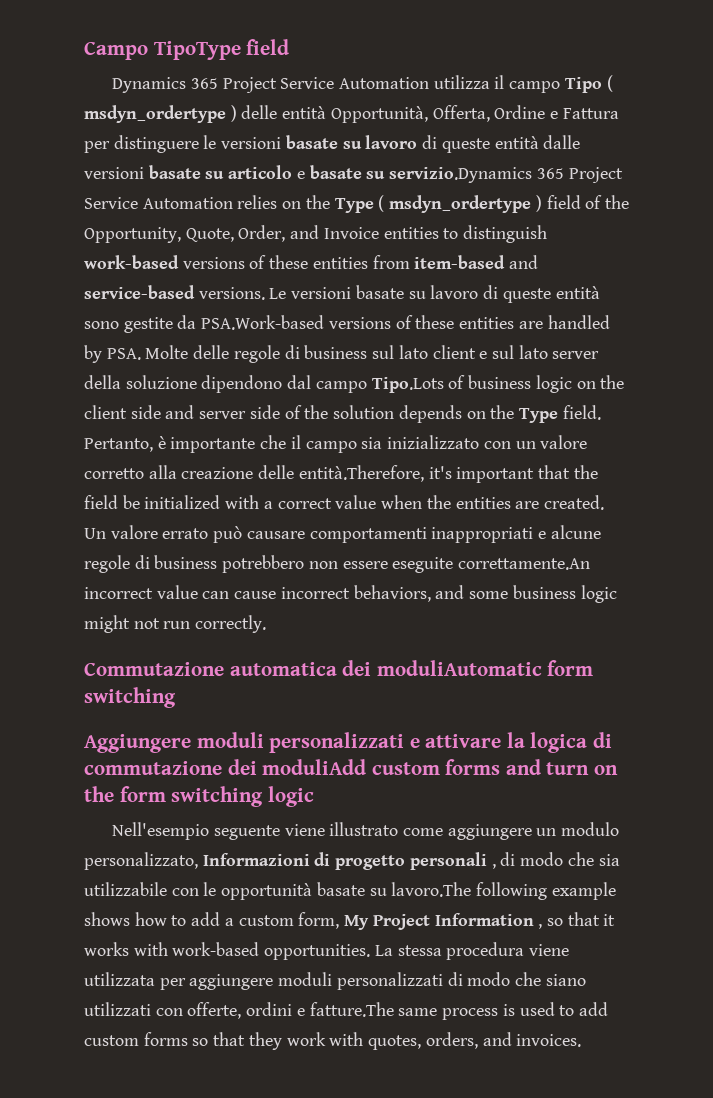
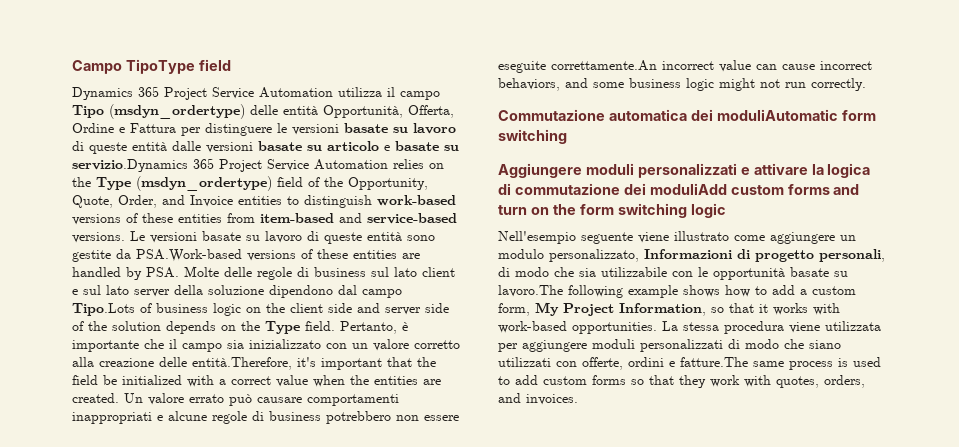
[606,75,613,92] [84,105,237,123] ( msdyn_ordertype ) -> [109,104,245,119] (msdyn_ordertype)
[378,195,542,213] ( msdyn_ordertype ) -> [136,176,272,191] (msdyn_ordertype)
[409,852,496,870] personali , -> [819,249,885,262] personali,
[434,913,543,929] Information , -> [619,303,706,316] Information,

